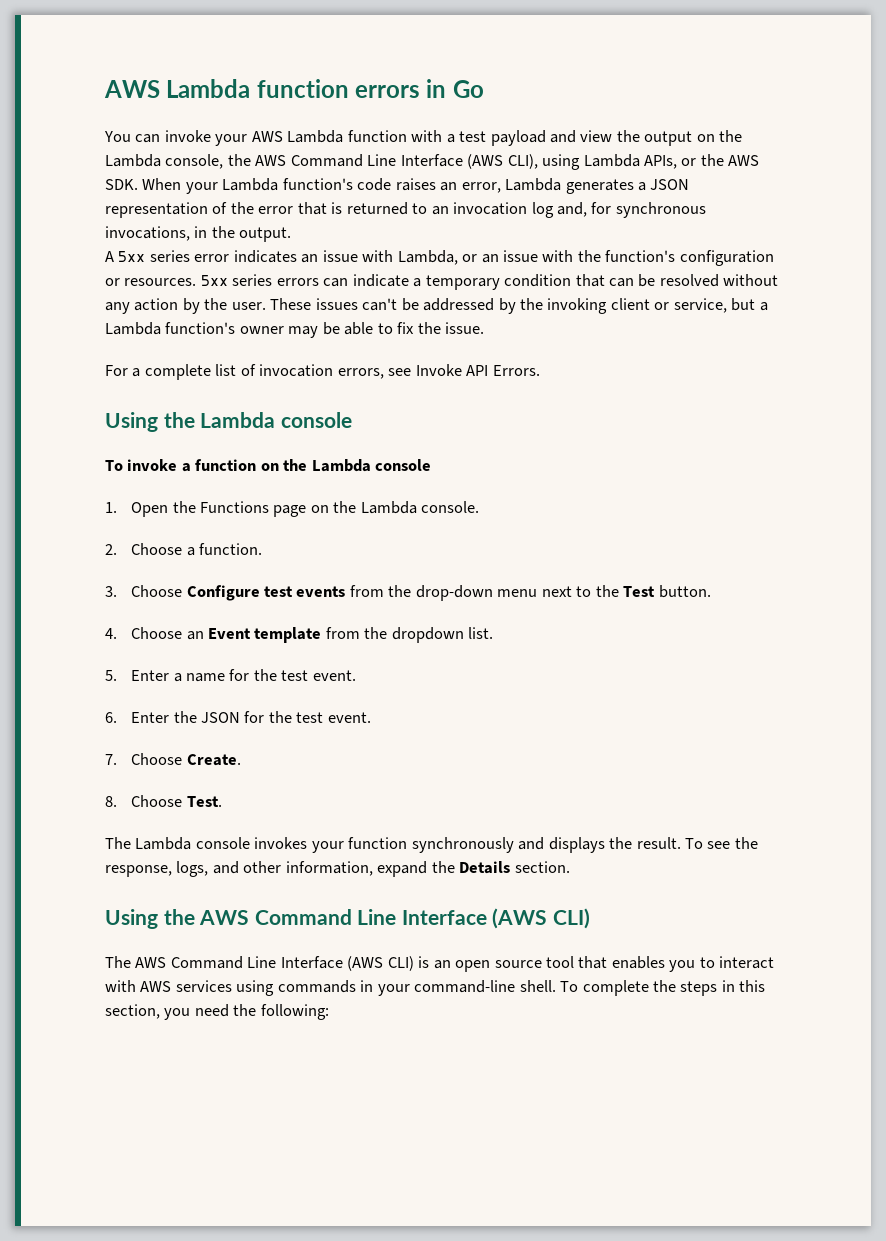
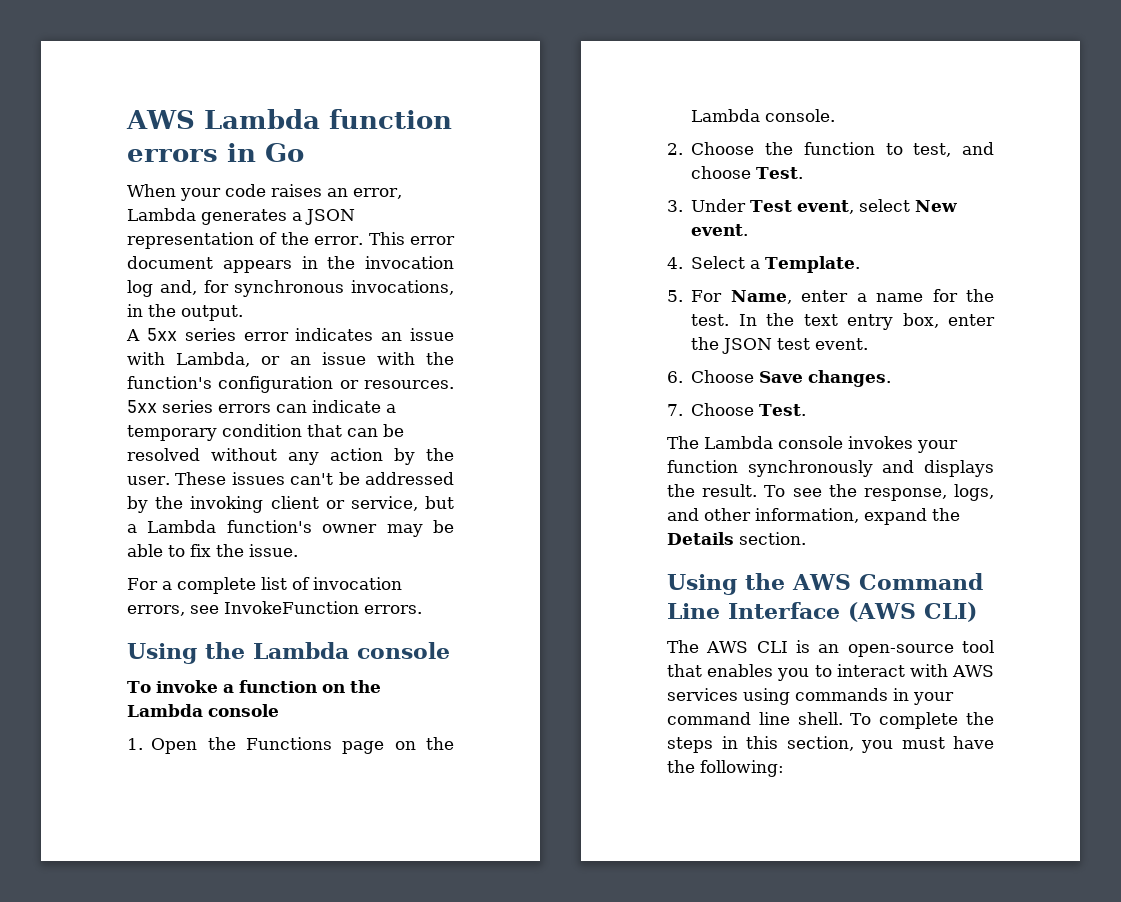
[104,130,743,146] [105,154,760,170] [105,178,353,194] You can invoke your AWS Lambda function with a test payload and view the output on the Lambda console, the AWS Command Line Interface (AWS CLI), using Lambda APIs, or the AWS SDK. When your Lambda function's -> [127,184,221,201] When your
[258,202,449,215] error that is returned to an -> [314,232,455,245] [127,256,356,273] error. This error document appears in the
[415,364,540,376] Invoke API Errors. -> [224,601,422,614] InvokeFunction errors.
[186,543,263,556] [105,585,711,601] [105,627,494,643] [105,669,356,682] [105,711,371,723] [105,753,241,766] [105,796,117,807] a function. // 3. Choose Configure test events from the drop-down menu next to the Test button. // 4. Choose an Event template from the dropdown list. // 5. Enter a name for the test event. // 6. Enter the JSON for the test event. // 7. Choose Create. // 8. -> [765,142,994,157] [691,166,804,179] [667,199,958,214] [691,224,749,236] [667,256,861,273] [667,289,994,304] [691,313,995,330] [691,337,869,354] [667,370,892,387] [667,404,683,416] the function to test, and choose Test. // 3. Under Test event, select New event. // 4. Select a Template. // 5. For Name, enter a name for the test. In the text entry box, enter the JSON test event. // 6. Choose Save changes. // 7.
[170,956,542,972] Command Line Interface (AWS CLI) is an open source -> [756,640,954,657] CLI is an open-source
[414,980,516,993] command-line -> [667,712,790,725] command line
[194,1004,229,1017] need -> [901,736,994,749] must have

